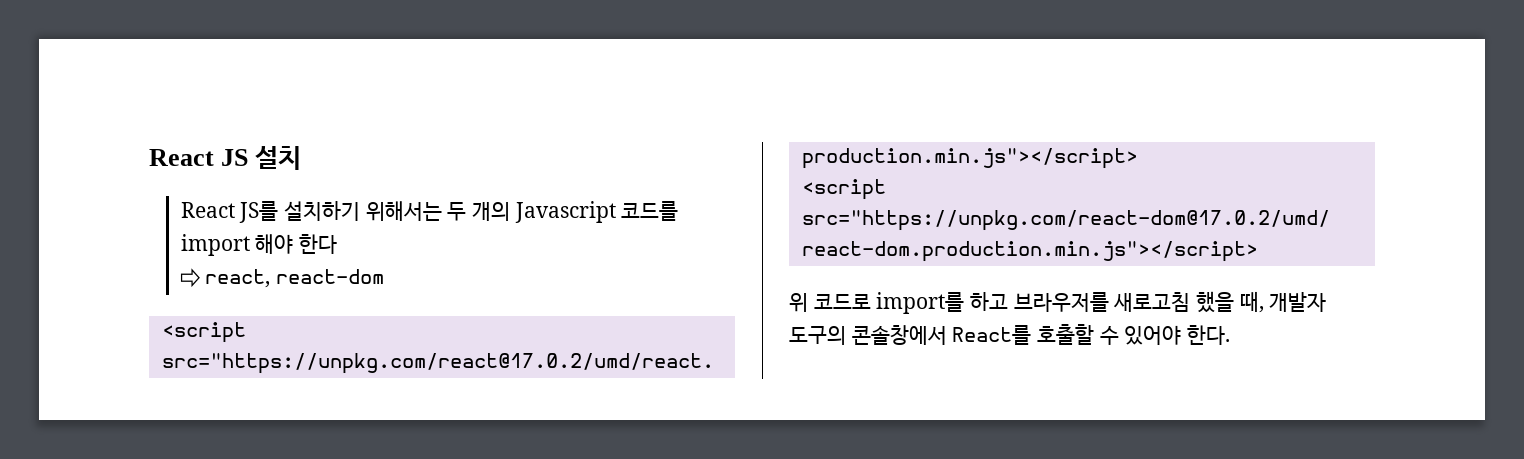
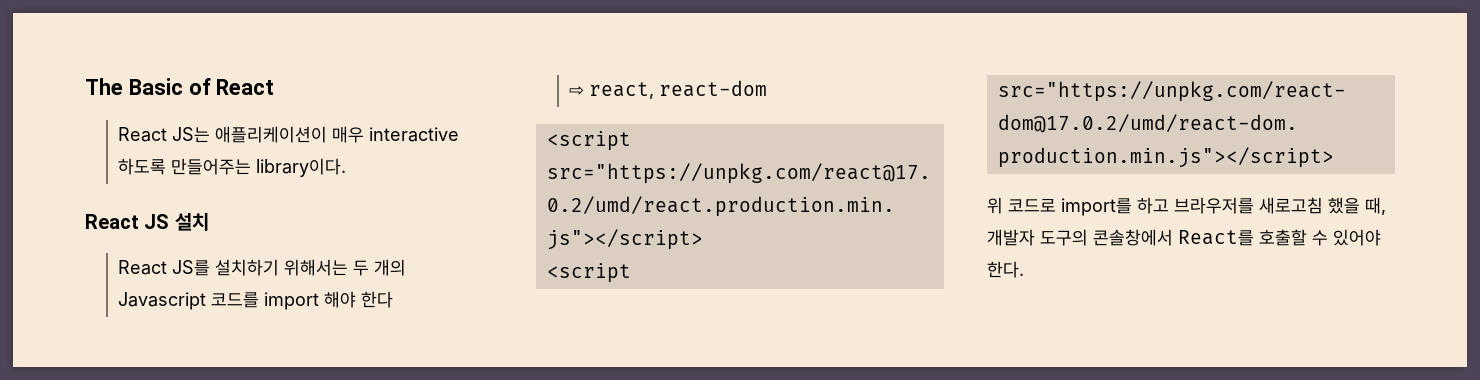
(149, 157) none -> [85,78,275,95] [118,126,460,143] [118,158,347,177] The Basic of React // React JS는 애플리케이션이 매우 interactive 하도록 만들어주는 library이다. //

